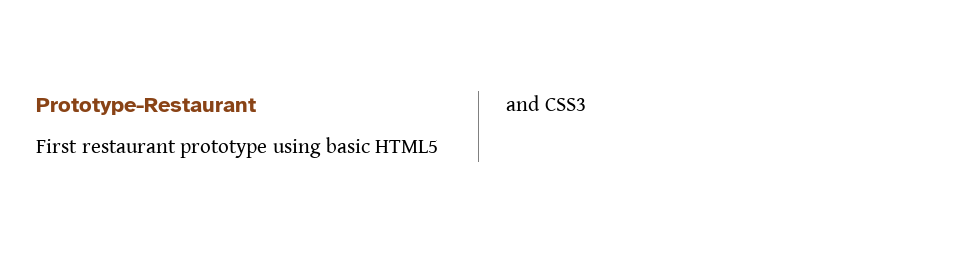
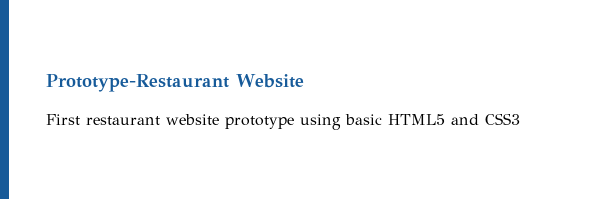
(256, 106) none -> [236,74,304,88] Website
(176, 146) none -> [166,114,219,125] website

